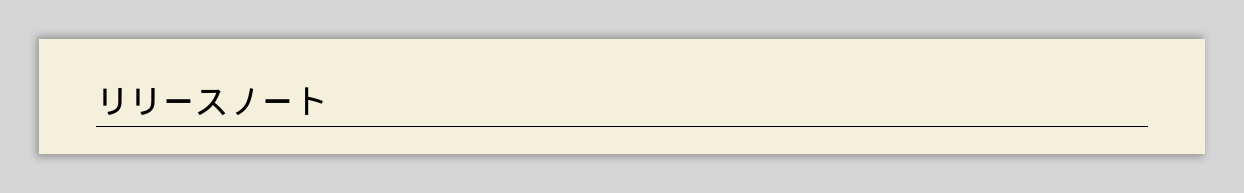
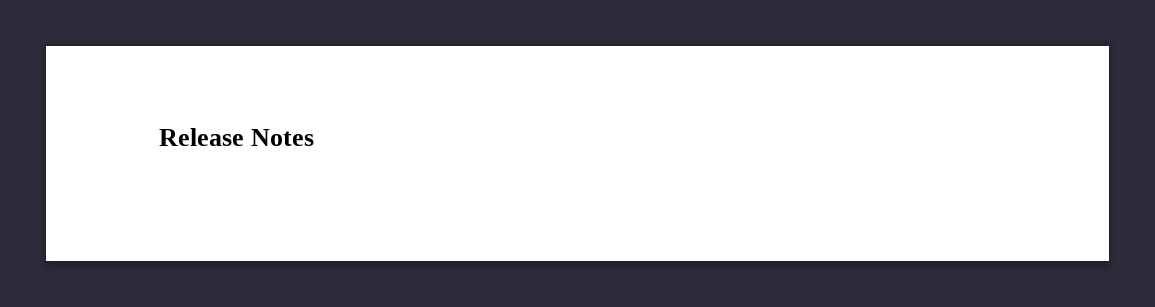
[96,87,327,116] リリースノート -> [159,128,315,146] Release Notes

